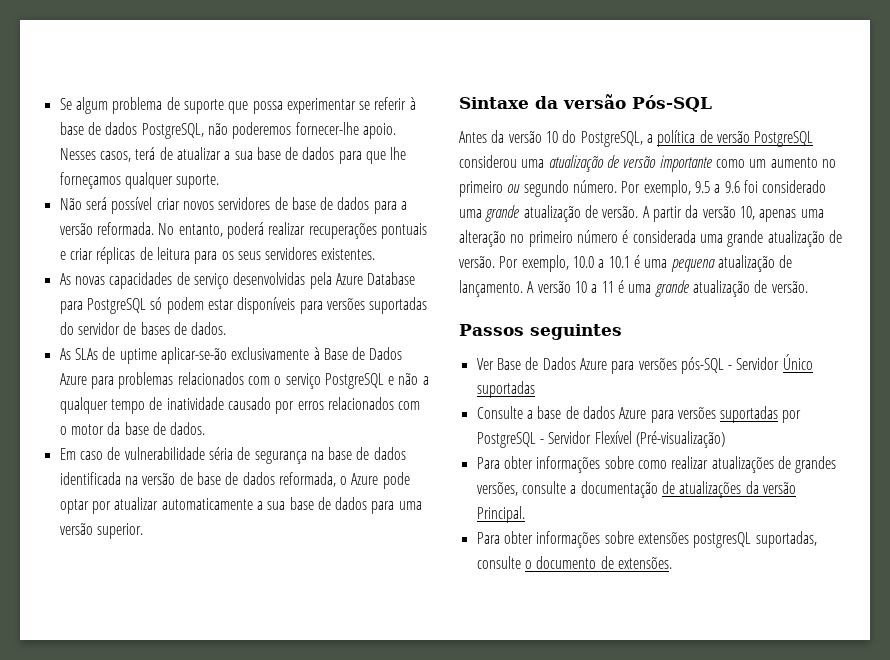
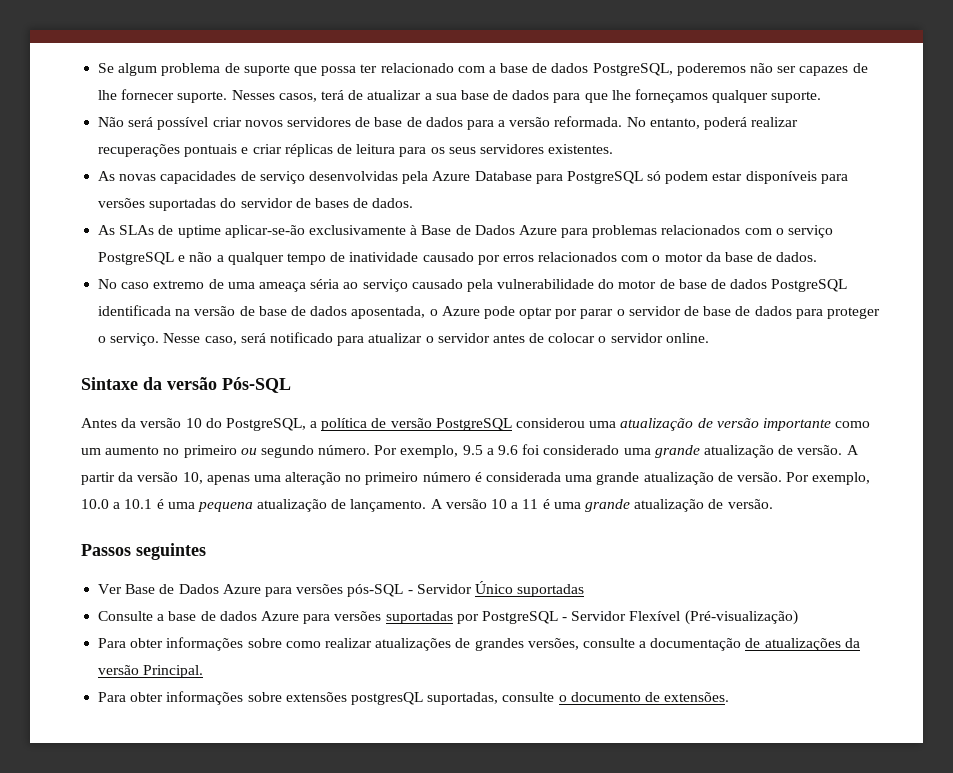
[286,97,416,114] [59,122,396,139] experimentar se referir à base de dados PostgreSQL, não poderemos fornecer-lhe apoio. -> [360,63,868,76] [98,89,228,103] ter relacionado com a base de dados PostgreSQL, poderemos não ser capazes de lhe fornecer suporte.
[59,447,406,464] Em caso de vulnerabilidade séria de segurança na base de dados -> [98,279,848,292] No caso extremo de uma ameaça séria ao serviço causado pela vulnerabilidade do motor de base de dados PostgreSQL
[278,472,336,487] reformada, -> [351,306,426,319] aposentada,
[114,497,422,514] [59,522,143,539] atualizar automaticamente a sua base de dados para uma versão superior. -> [580,306,880,319] [98,332,709,346] parar o servidor de base de dados para proteger o serviço. Nesse caso, será notificado para atualizar o servidor antes de colocar o servidor online.

